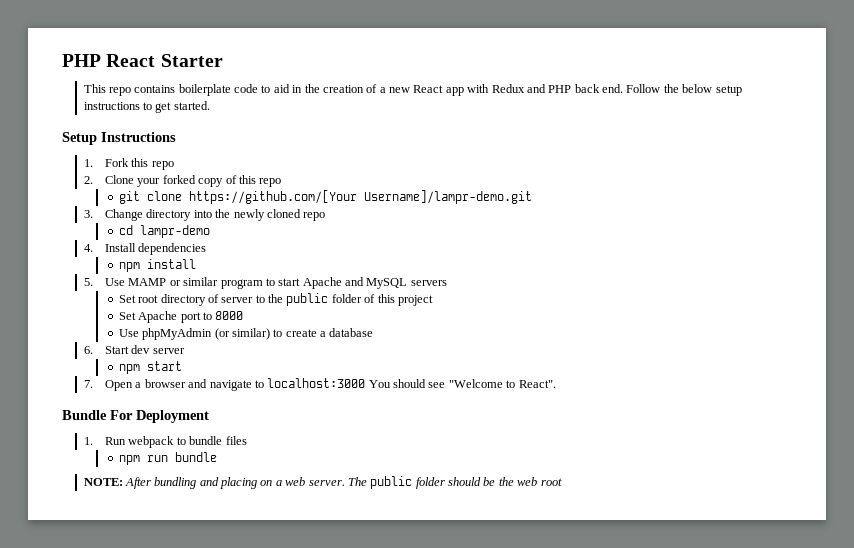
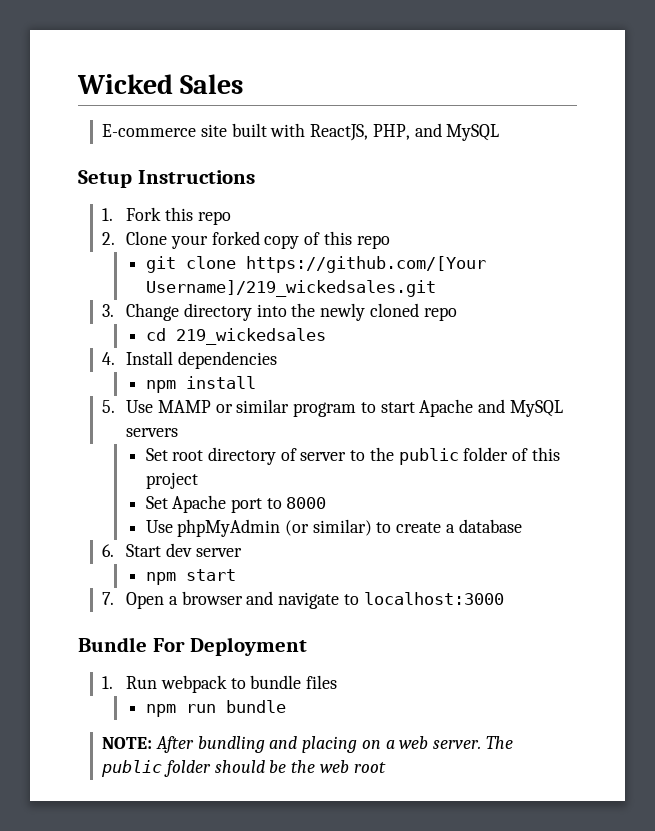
[62,54,223,67] [83,84,742,96] [83,101,210,113] PHP React Starter // This repo contains boilerplate code to aid in the creation of a new React app with Redux and PHP back end. Follow the below setup instructions to get started. -> [77,74,244,94] [102,123,500,141] Wicked Sales // E-commerce site built with ReactJS, PHP, and MySQL
[363,190,532,204] Username]/lampr-demo.git -> [145,280,436,297] Username]/219_wickedsales.git
[139,225,210,238] lampr-demo -> [175,328,326,345] 219_wickedsales
[368,379,556,388] You should see "Welcome to React". -> (504, 598) none

